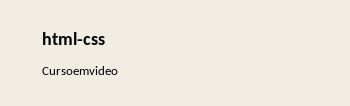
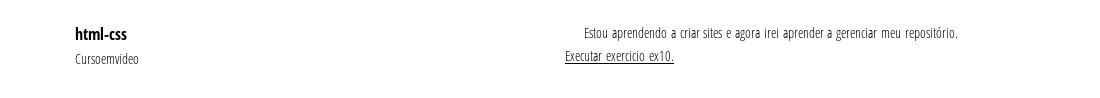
(118, 70) none -> [584,27,958,41] [565,51,674,61] // Estou aprendendo a criar sites e agora irei aprender a gerenciar meu repositório. // Executar exercicio ex10.

